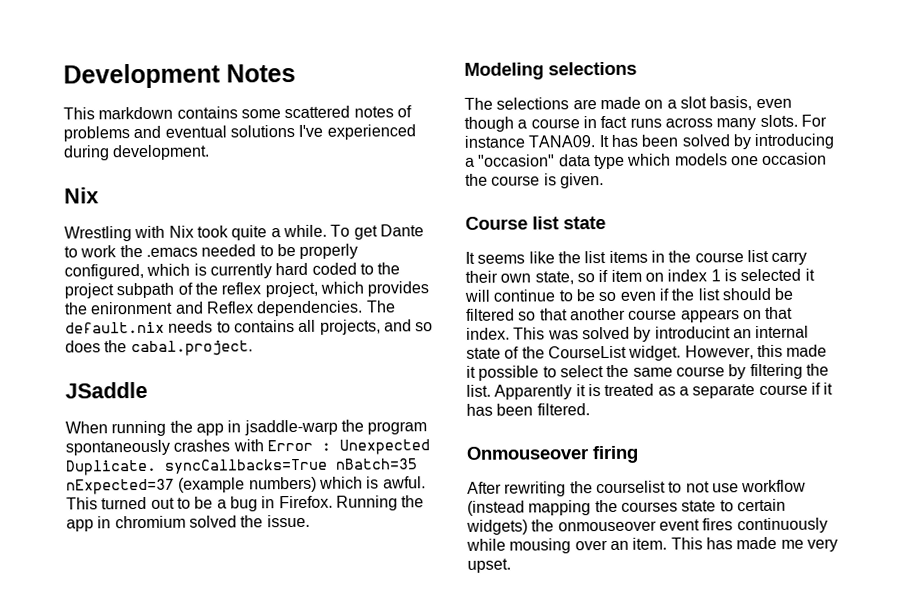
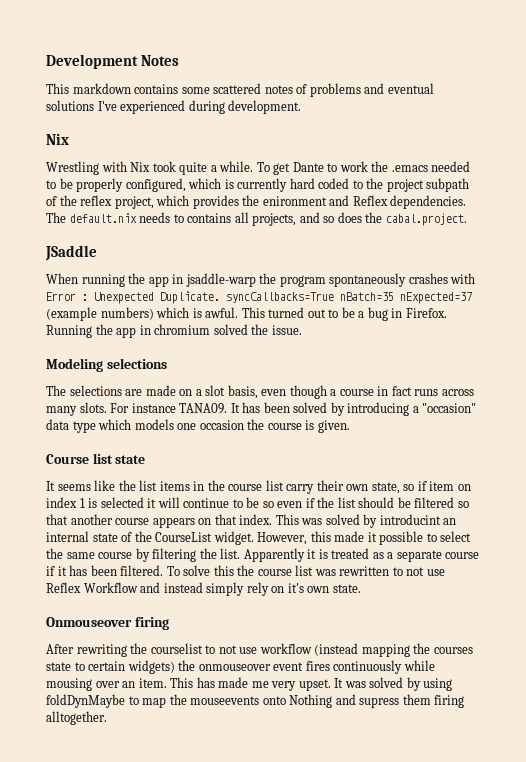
(590, 409) none -> [166,565,445,576] [46,582,361,596] To solve this the course list was rewritten to not use Reflex Workflow and instead simply rely on it's own state.
(511, 565) none -> [334,677,453,691] [46,694,465,708] [46,711,107,725] It was solved by using foldDynMaybe to map the mouseevents onto Nothing and supress them firing alltogether.

